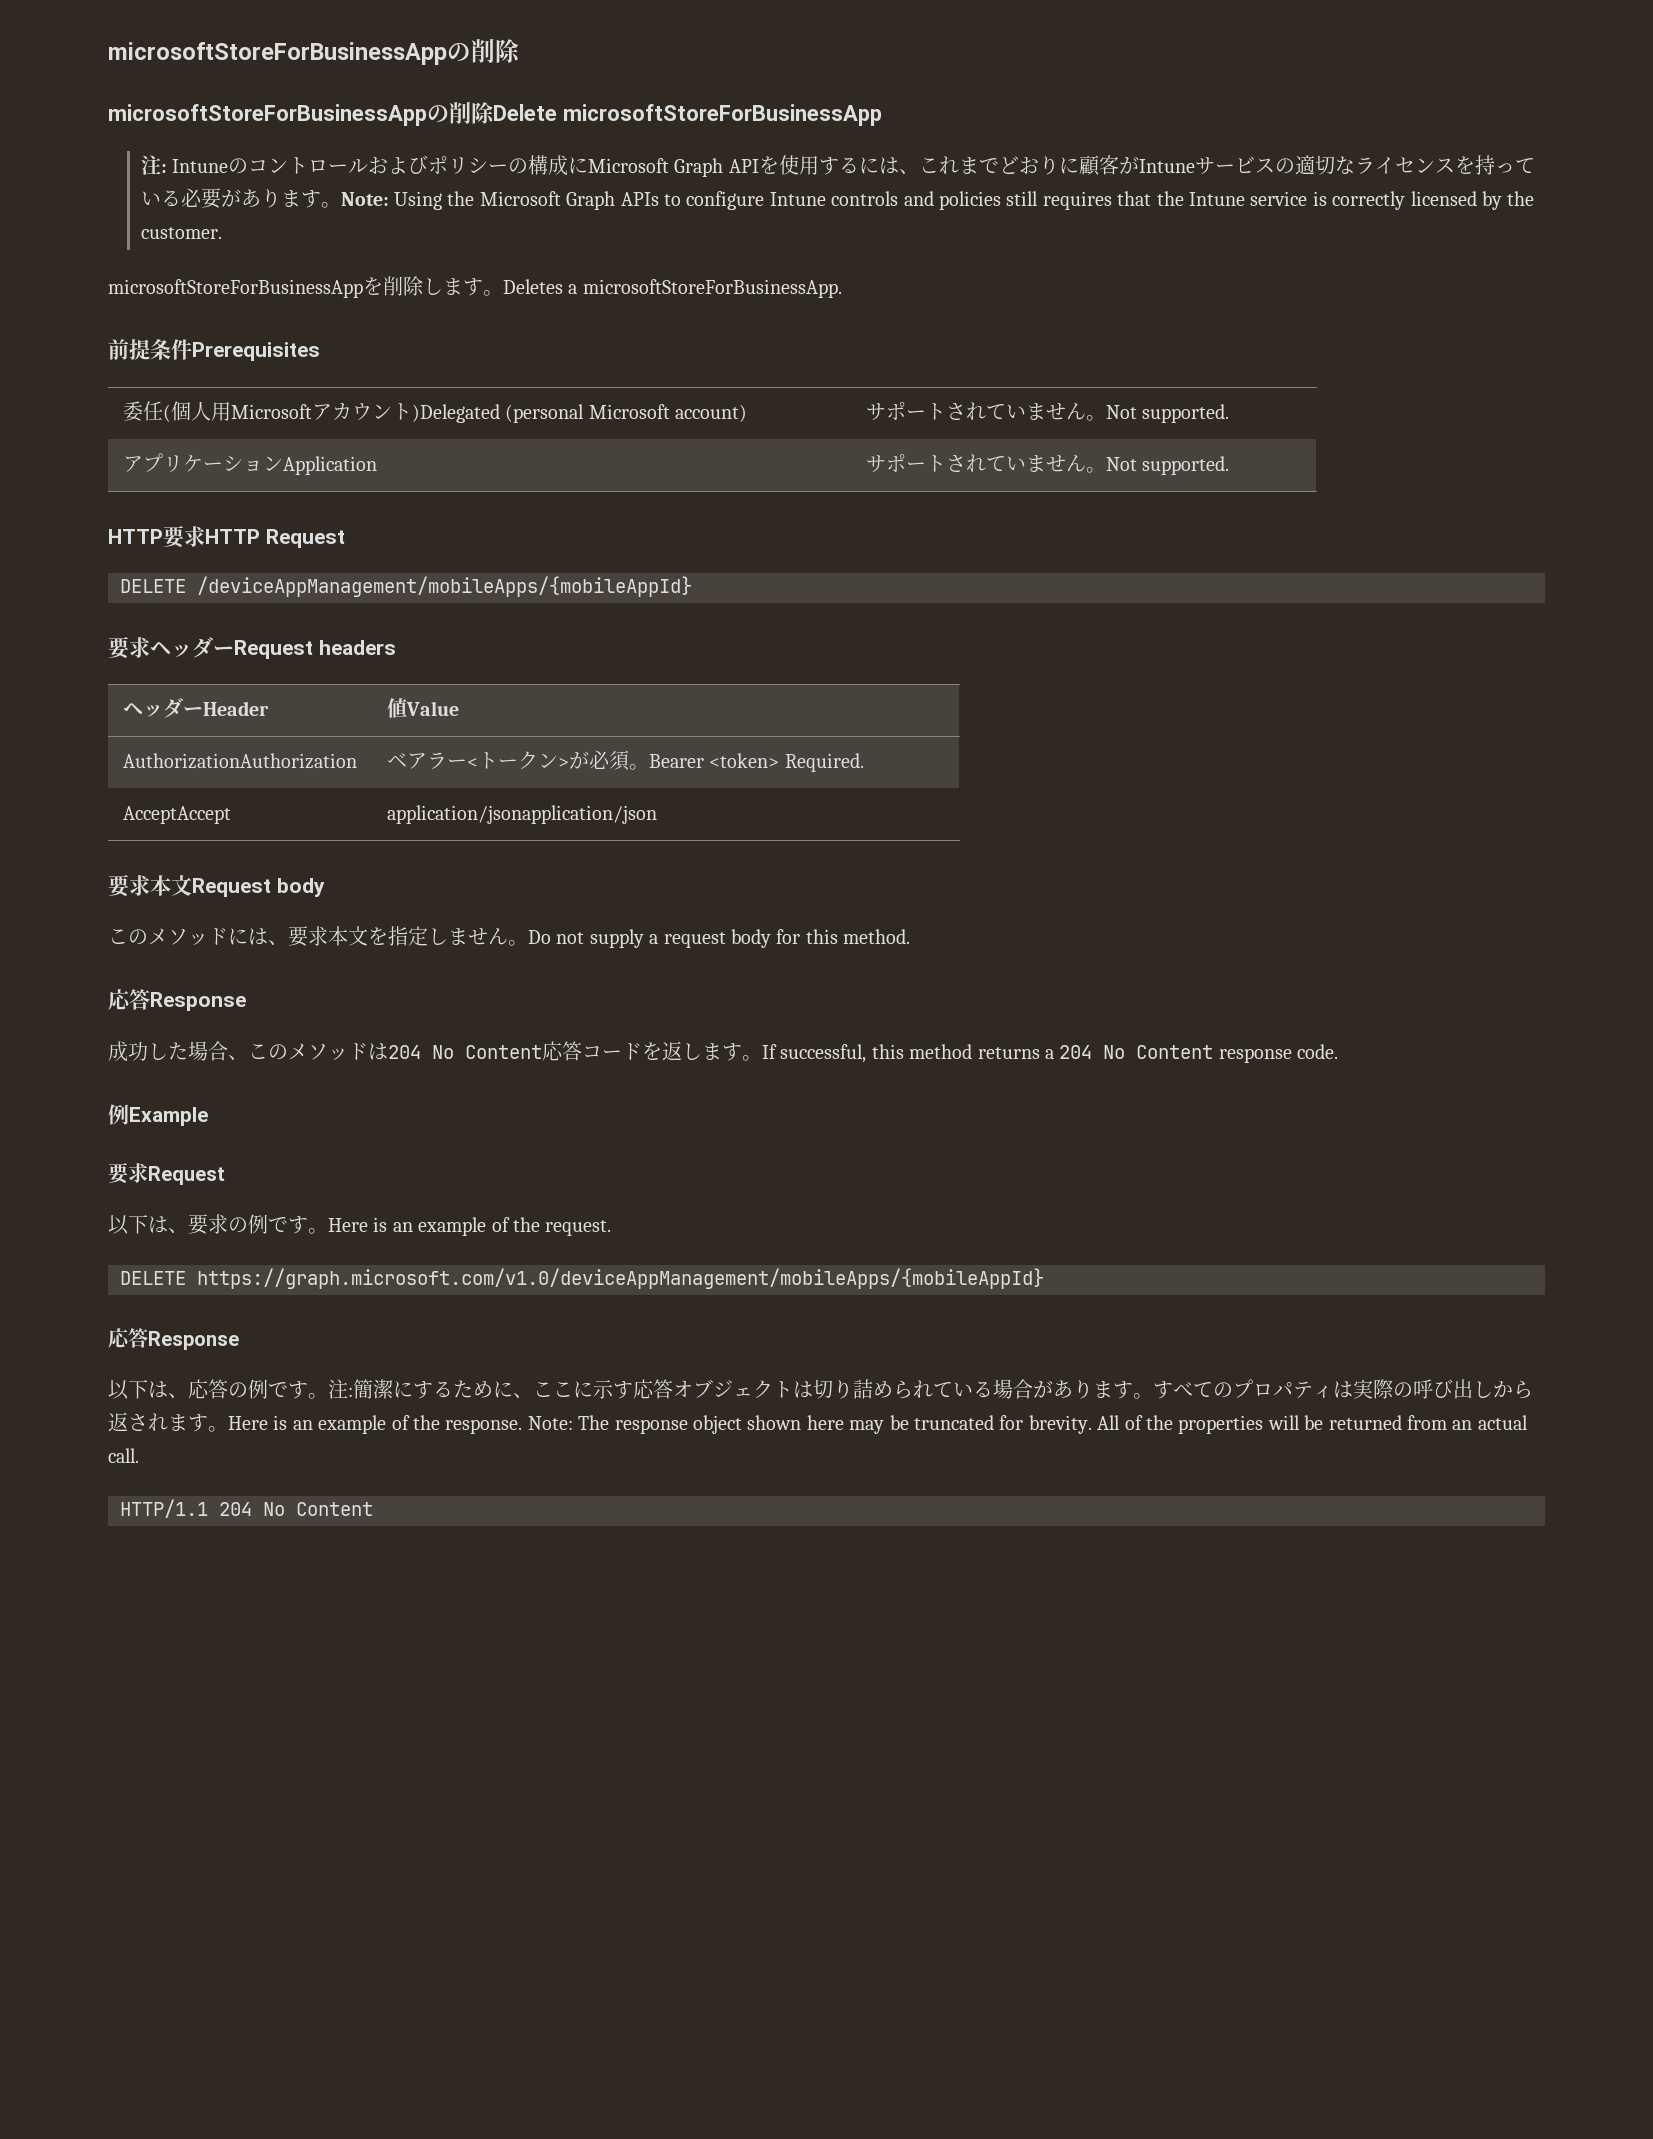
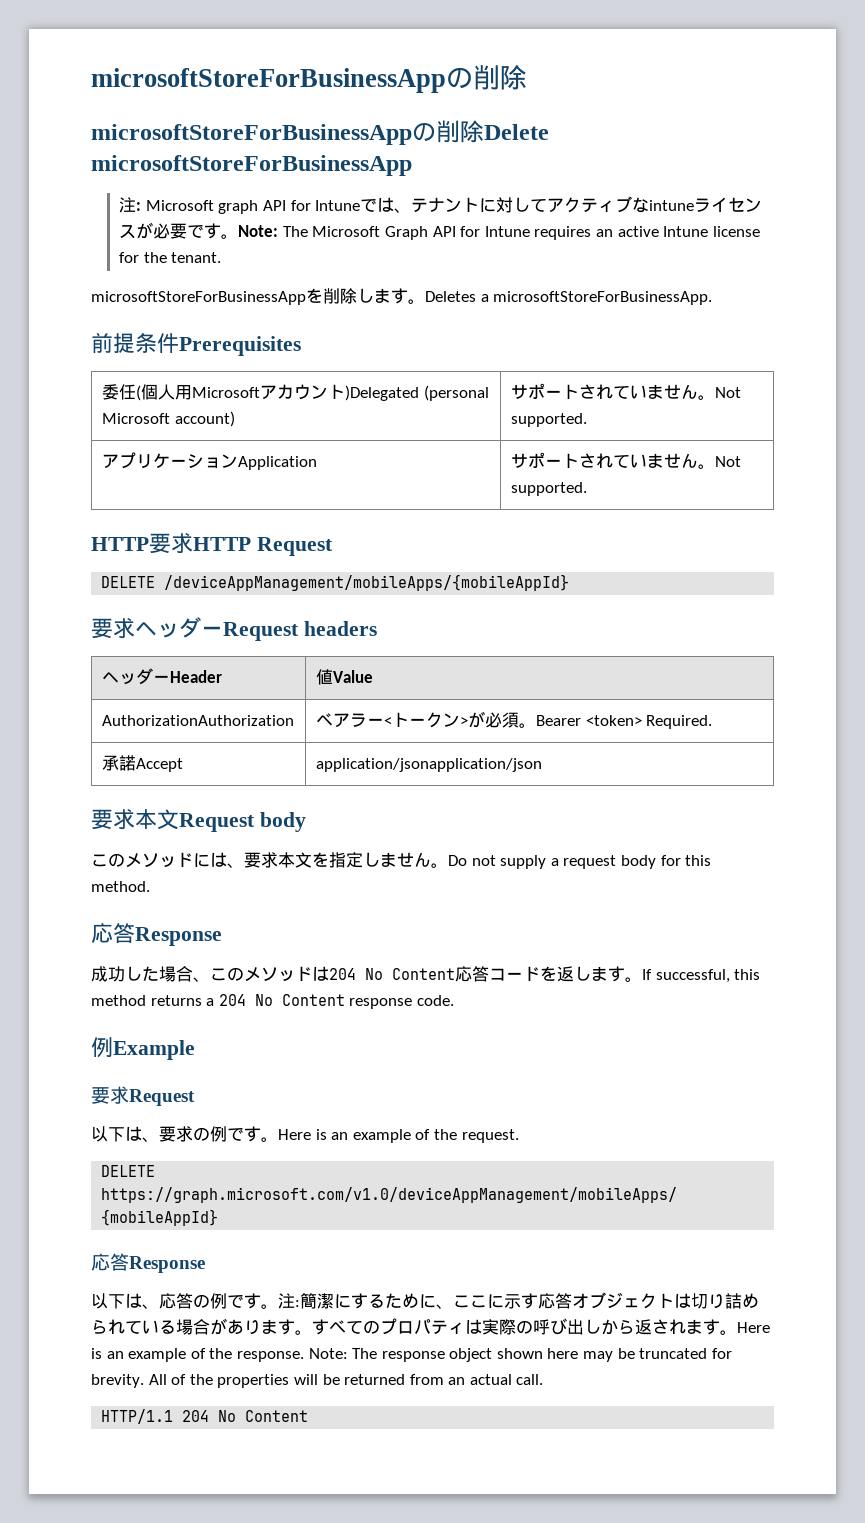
[172,155,1535,177] [140,188,1535,210] [140,227,222,239] Intuneのコントロールおよびポリシーの構成にMicrosoft Graph APIを使用するには、これまでどおりに顧客がIntuneサービスの適切なライセンスを持っている必要があります。Note: Using the Microsoft Graph APIs to configure Intune controls and policies still requires that the Intune service is correctly licensed by the customer. -> [145,196,763,214] [119,222,760,240] [119,252,222,263] Microsoft graph API for Intuneでは、テナントに対してアクティブなintuneライセンスが必要です。Note: The Microsoft Graph API for Intune requires an active Intune license for the tenant.
[122,806,231,824] AcceptAccept -> [101,755,183,772] 承諾Accept

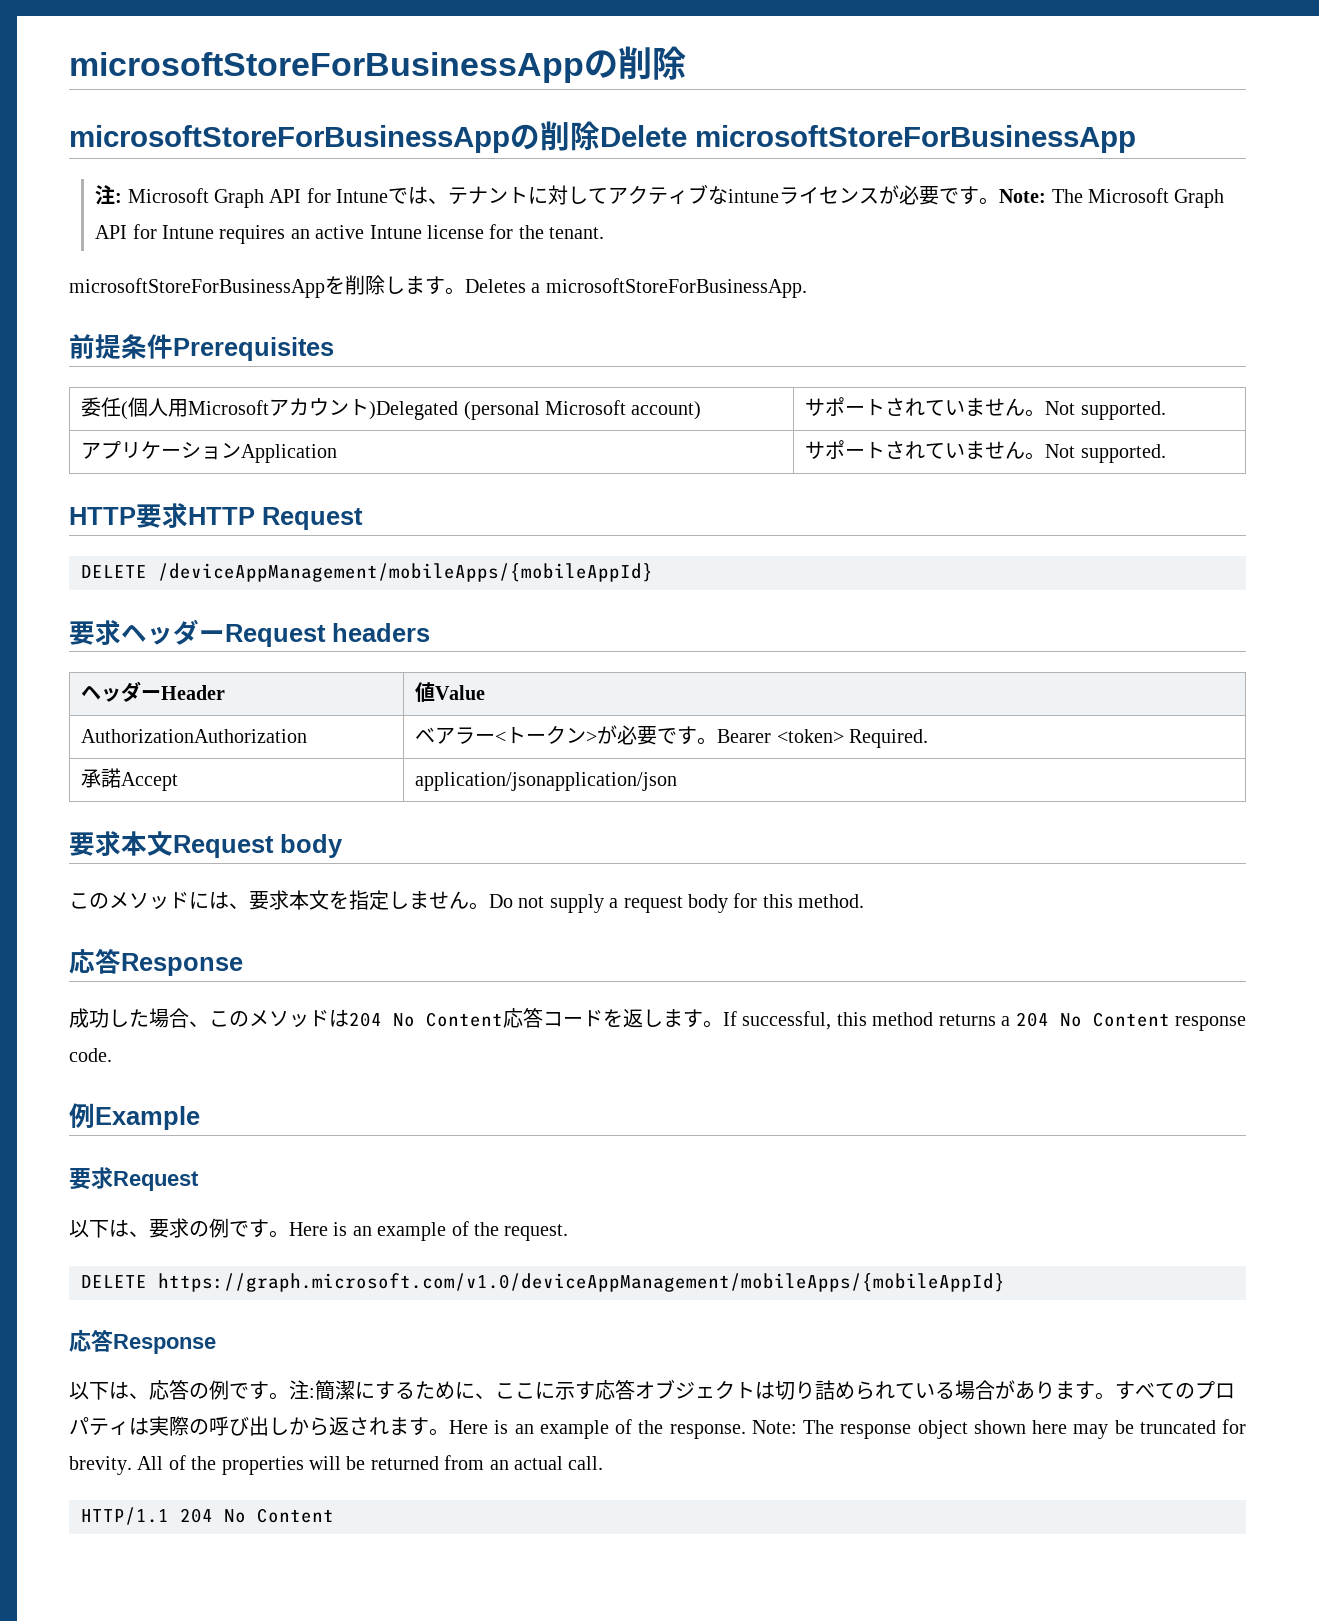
[218,200,259,214] graph -> [214,189,265,208] Graph
[501,712,519,728] 須 -> [637,726,698,745] 要です

